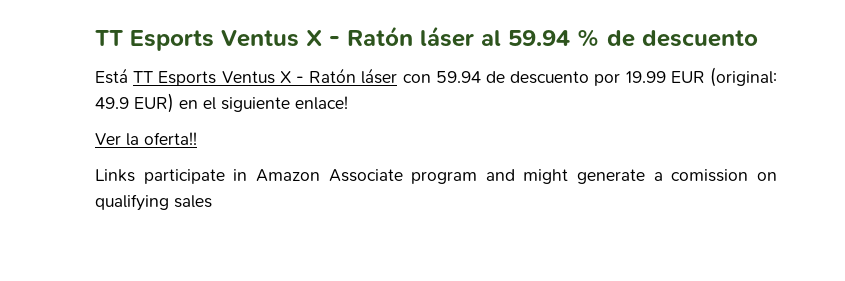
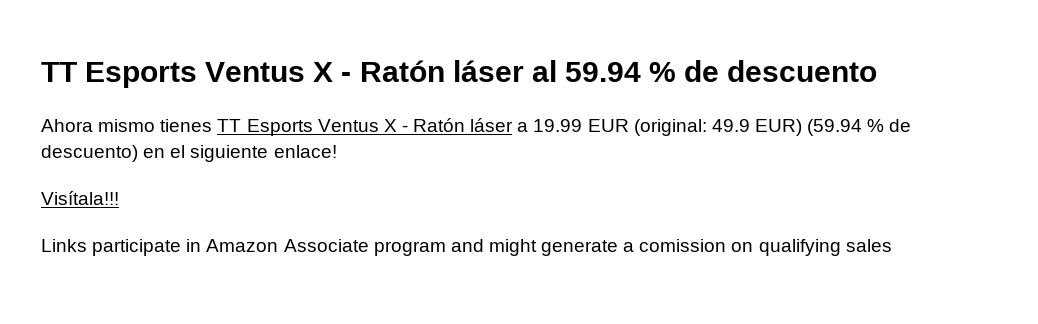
[95,68,621,86] Está TT Esports Ventus X - Ratón láser con 59.94 de descuento por -> [41,118,529,136] Ahora mismo tienes TT Esports Ventus X - Ratón láser a
(174, 103) none -> [807,119,912,136] [41,145,138,162] (59.94 % de descuento)
[95,132,197,146] Ver la oferta!! -> [41,191,119,205] Visítala!!!

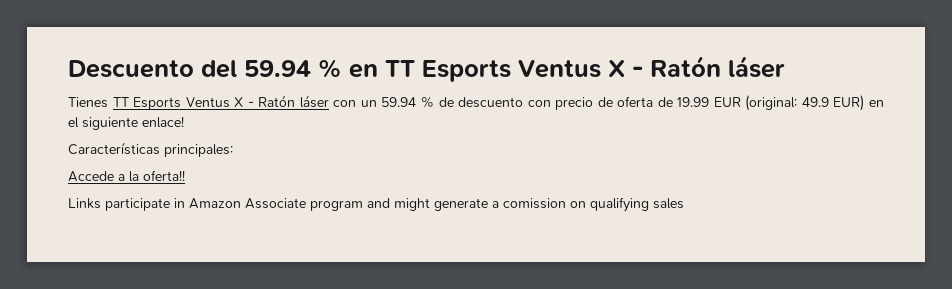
[41,60,878,88] [41,118,529,136] TT Esports Ventus X - Ratón láser al 59.94 % de descuento // Ahora mismo tienes TT Esports Ventus X - Ratón láser a -> [68,56,785,82] [68,95,673,110] Descuento del 59.94 % en TT Esports Ventus X - Ratón láser // Tienes TT Esports Ventus X - Ratón láser con un 59.94 % de descuento con precio de oferta de
[807,119,912,136] [41,145,138,162] (59.94 % de descuento) -> (865, 103) none
[41,191,119,205] Visítala!!! -> [68,142,233,157] [68,170,185,182] Características principales: // Accede a la oferta!!

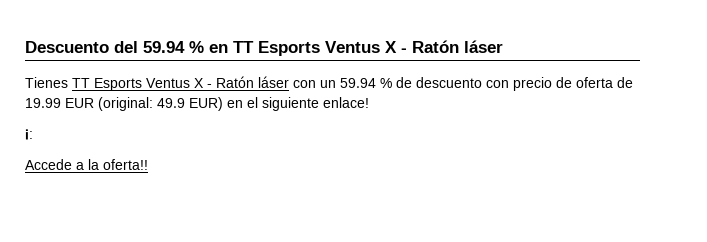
[68,142,233,157] Características principales: -> [25,129,33,140] ℹ:
[68,197,684,212] // Links participate in Amazon Associate program and might generate a comission on qualifying sales -> (148, 164) none

